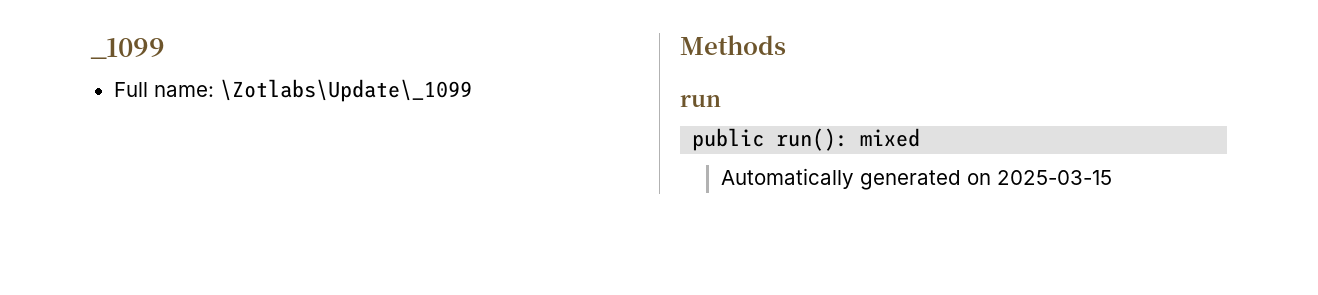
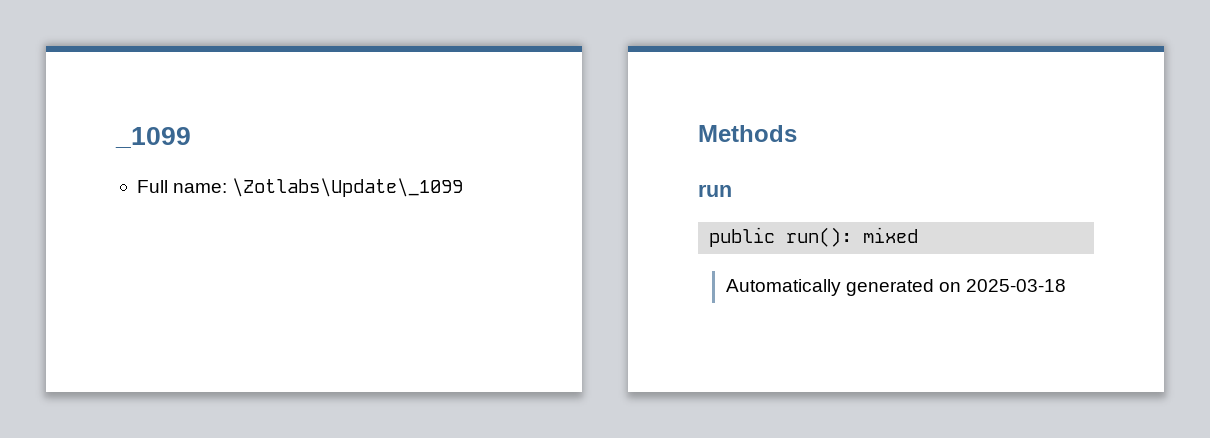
[996,170,1112,185] 2025-03-15 -> [966,279,1067,292] 2025-03-18

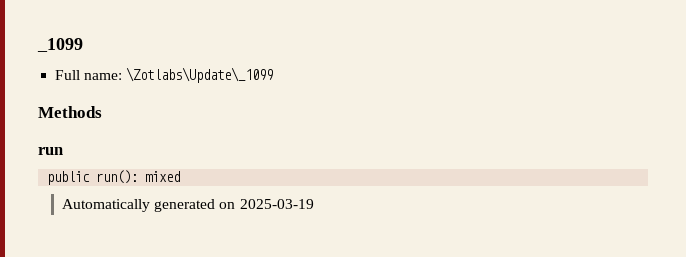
[966,279,1067,292] 2025-03-18 -> [239,199,314,209] 2025-03-19

